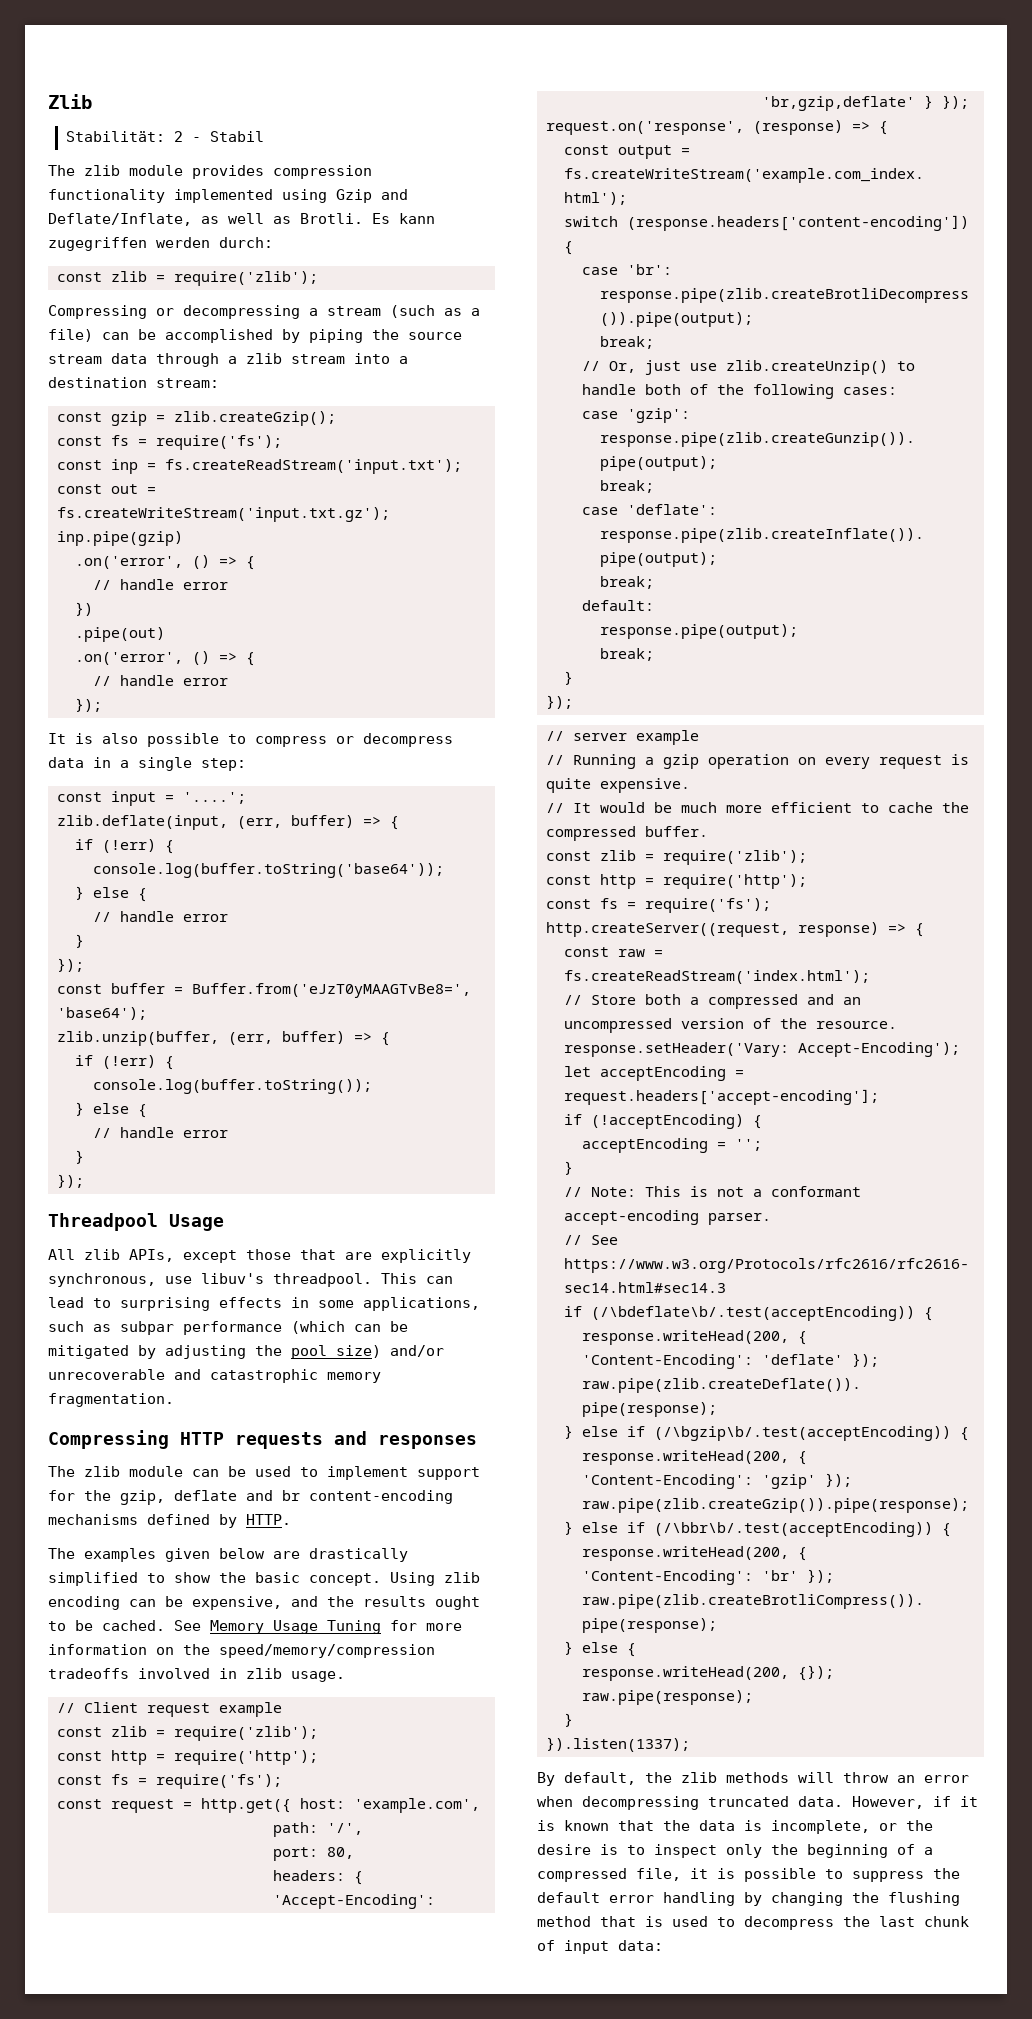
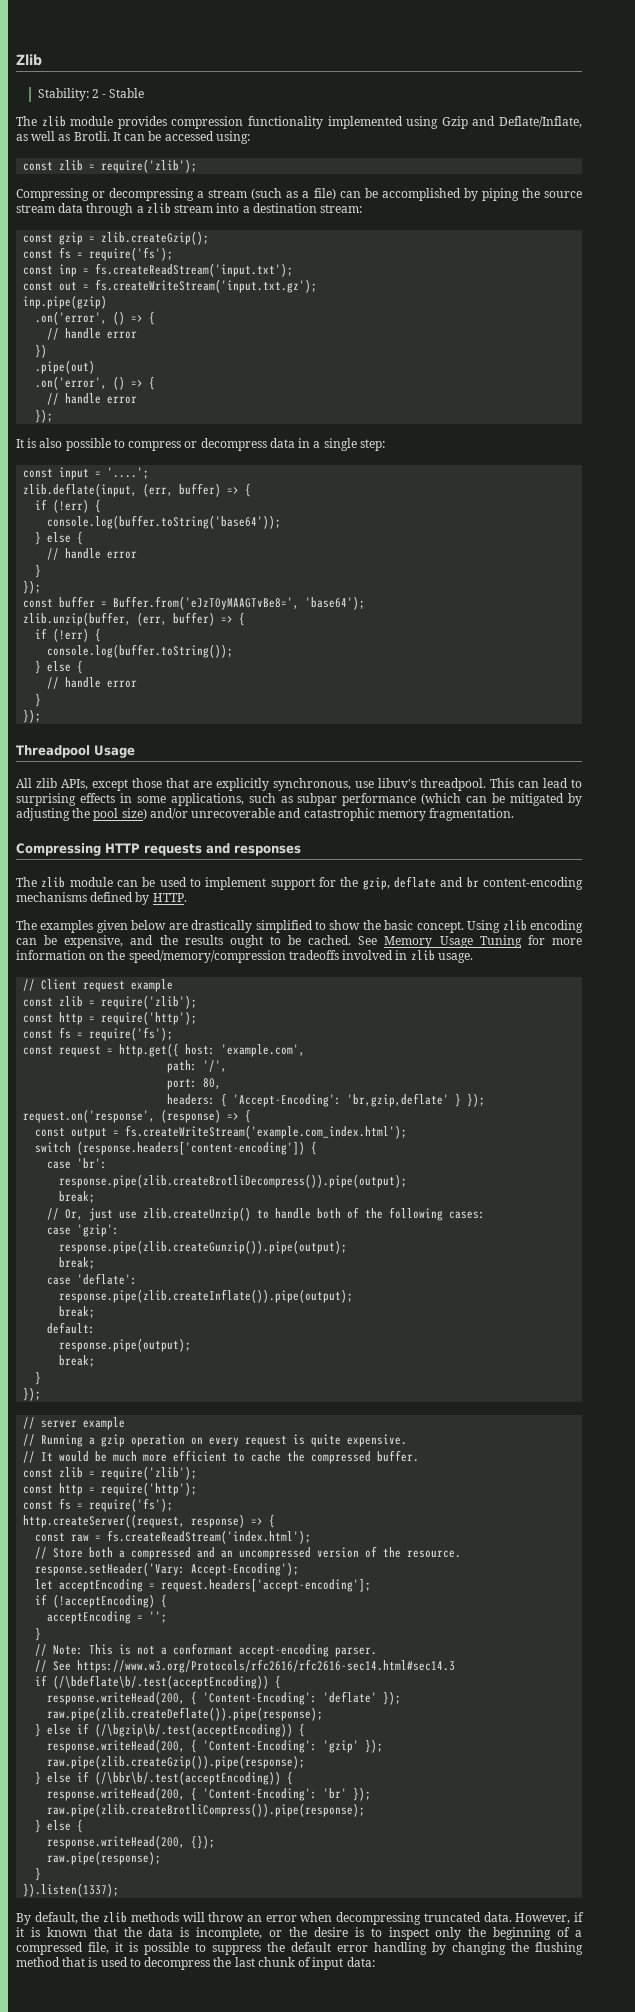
[65,131,165,142] Stabilität: -> [37,88,89,101] Stability:
[209,131,264,142] Stabil -> [109,88,145,98] Stable
[372,213,435,224] [48,237,273,251] Es kann zugegriffen werden durch: -> [112,131,250,144] It can be accessed using:

